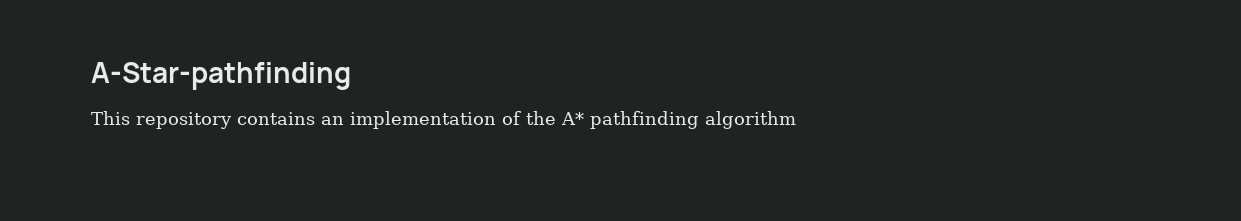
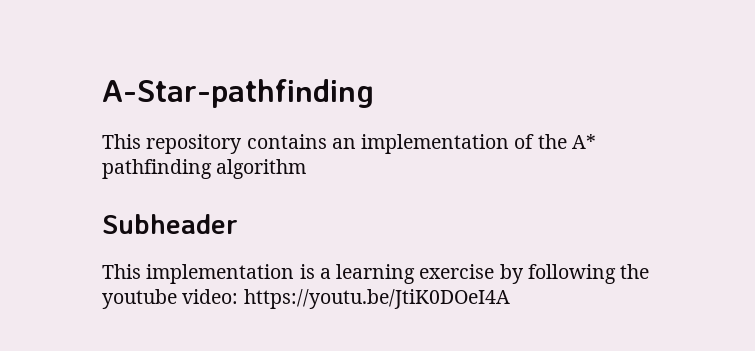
(796, 120) none -> [102,214,238,234] [102,264,650,284] [102,289,510,309] // Subheader // This implementation is a learning exercise by following the youtube video: https://youtu.be/JtiK0DOeI4A

